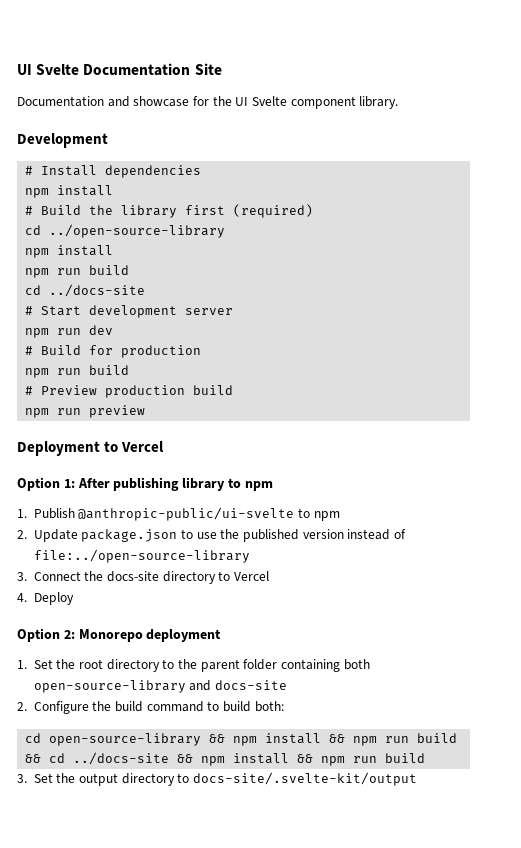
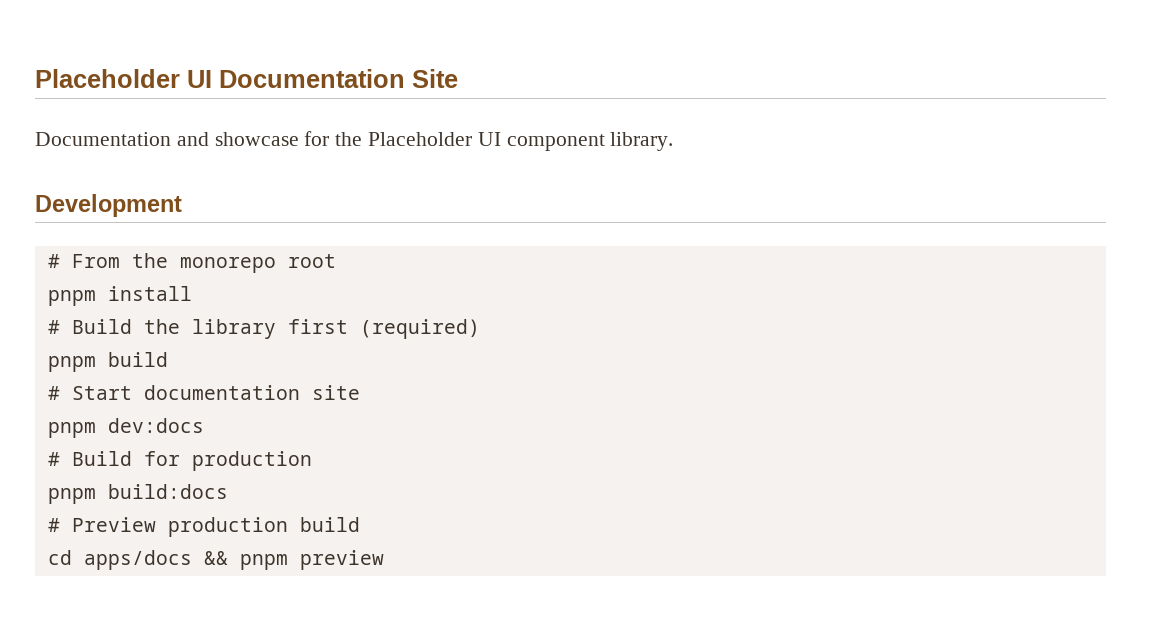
[17,64,80,75] UI Svelte -> [35,69,212,88] Placeholder UI
[235,96,287,106] UI Svelte -> [368,132,501,146] Placeholder UI
[41,165,202,178] [25,188,50,198] Install dependencies // npm -> [71,253,336,273] [47,290,96,306] From the monorepo root // pnpm
[25,224,226,238] [25,245,114,258] [25,265,130,278] [25,284,146,297] cd ../open-source-library // npm install // npm run build // cd ../docs-site -> [47,352,168,372] pnpm build
[89,305,234,318] [25,325,114,338] development server // npm run dev -> [143,385,360,400] [47,418,204,438] documentation site // pnpm dev:docs
[25,365,130,378] npm run build -> [47,484,228,504] pnpm build:docs
[25,405,146,418] [17,441,165,456] [17,477,273,491] [17,507,340,521] [17,529,406,542] [33,549,250,563] [17,571,269,584] [17,592,74,605] [17,628,222,642] [17,659,370,672] [33,680,288,693] [17,701,284,714] [25,733,458,746] [25,752,426,766] [17,772,417,786] npm run preview // Deployment to Vercel // Option 1: After publishing library to npm // 1. Publish @anthropic-public/ui-svelte to npm // 2. Update package.json to use the published version instead of file:../open-source-library // 3. Connect the docs-site directory to Vercel // 4. Deploy // Option 2: Monorepo deployment // 1. Set the root directory to the parent folder containing both open-source-library and docs-site // 2. Configure the build command to build both: // cd open-source-library && npm install && npm run build && cd ../docs-site && npm install && npm run build // 3. Set the output directory to docs-site/.svelte-kit/output -> [47,550,384,570] cd apps/docs && pnpm preview

